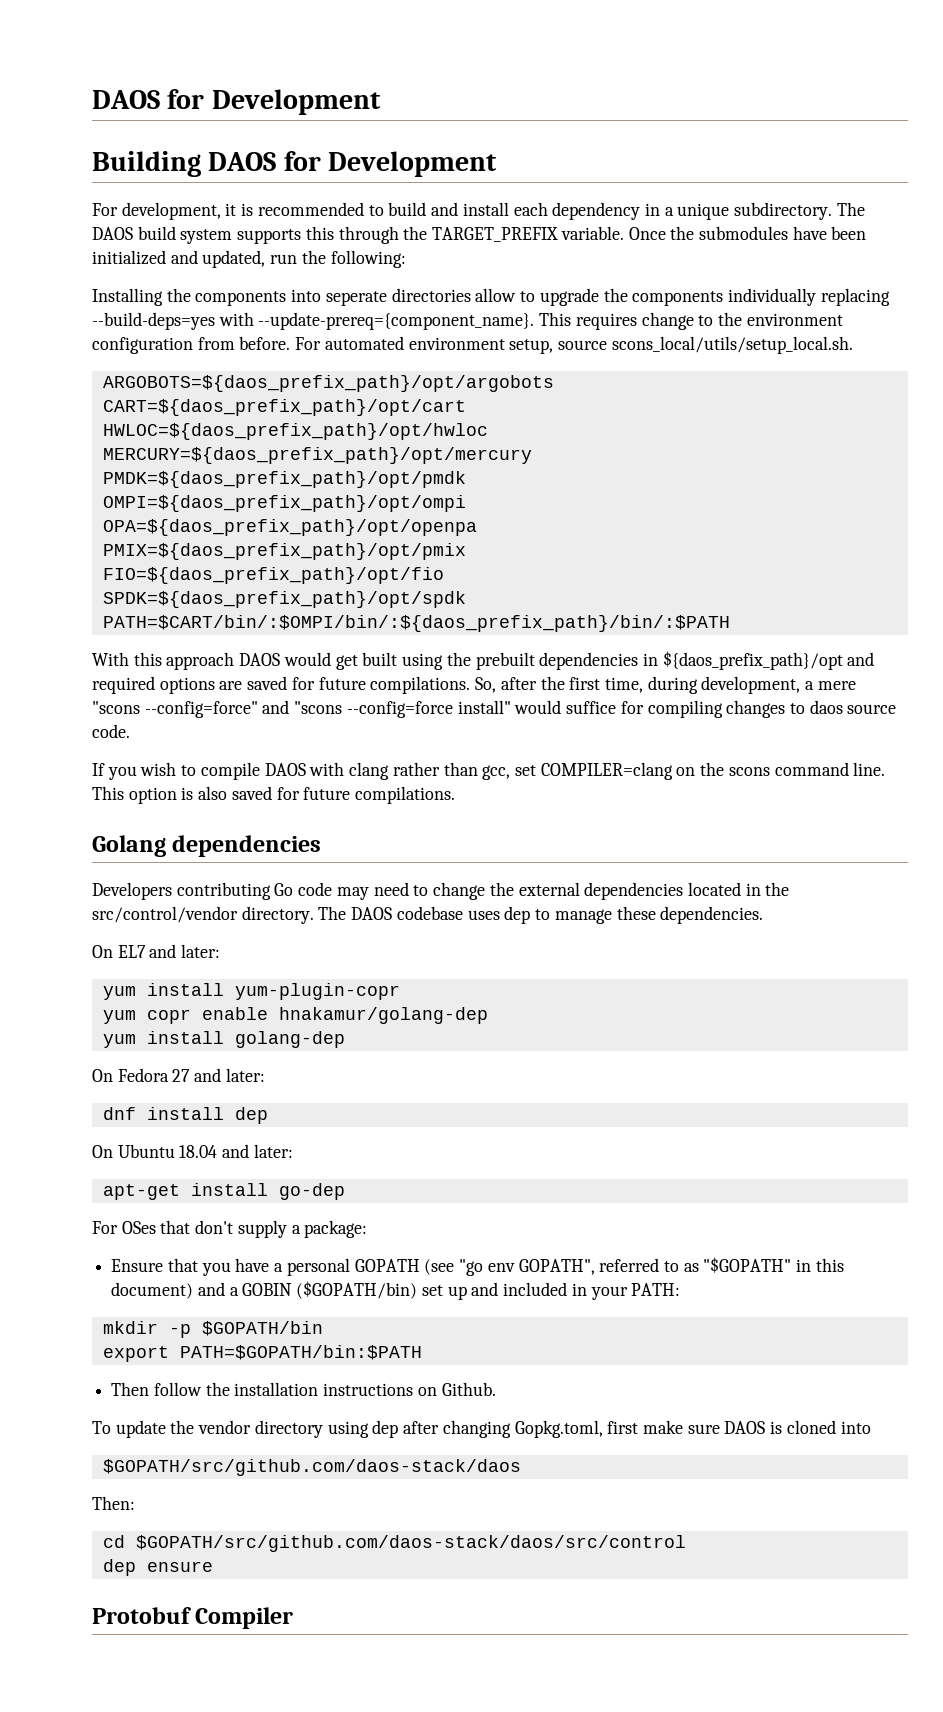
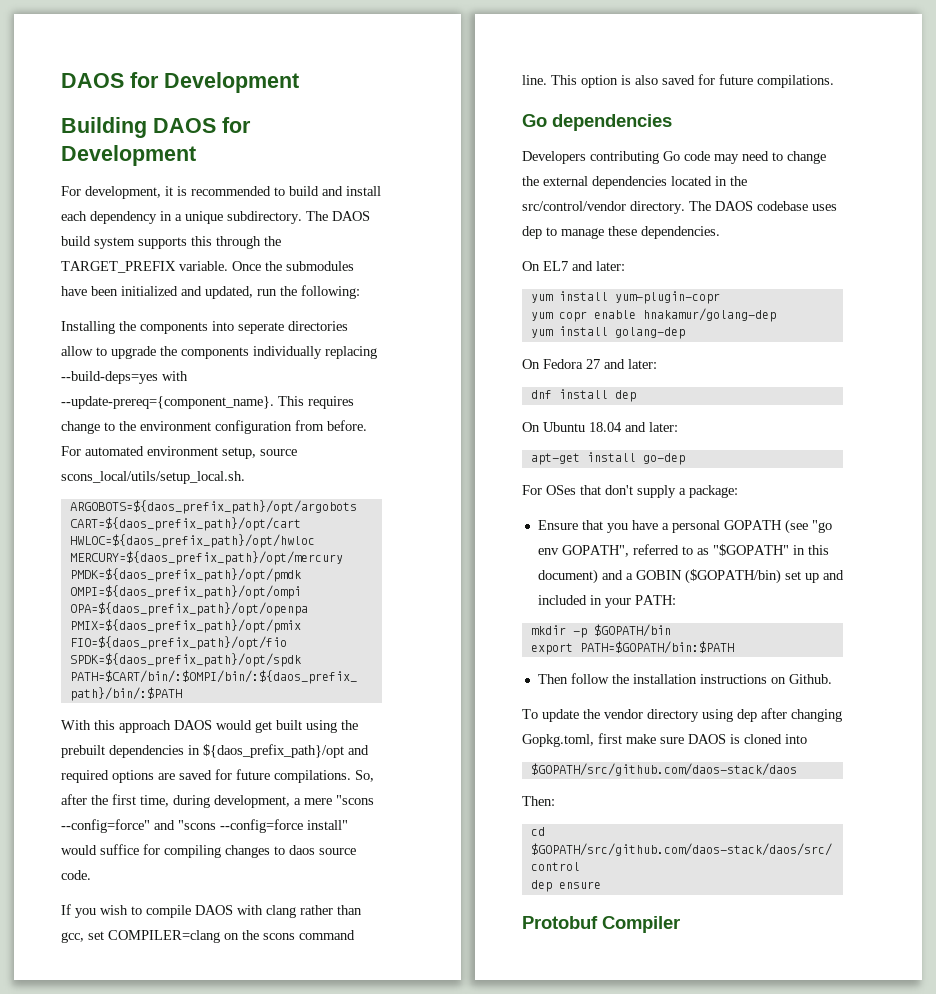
[92,835,166,857] Golang -> [522,114,547,127] Go

